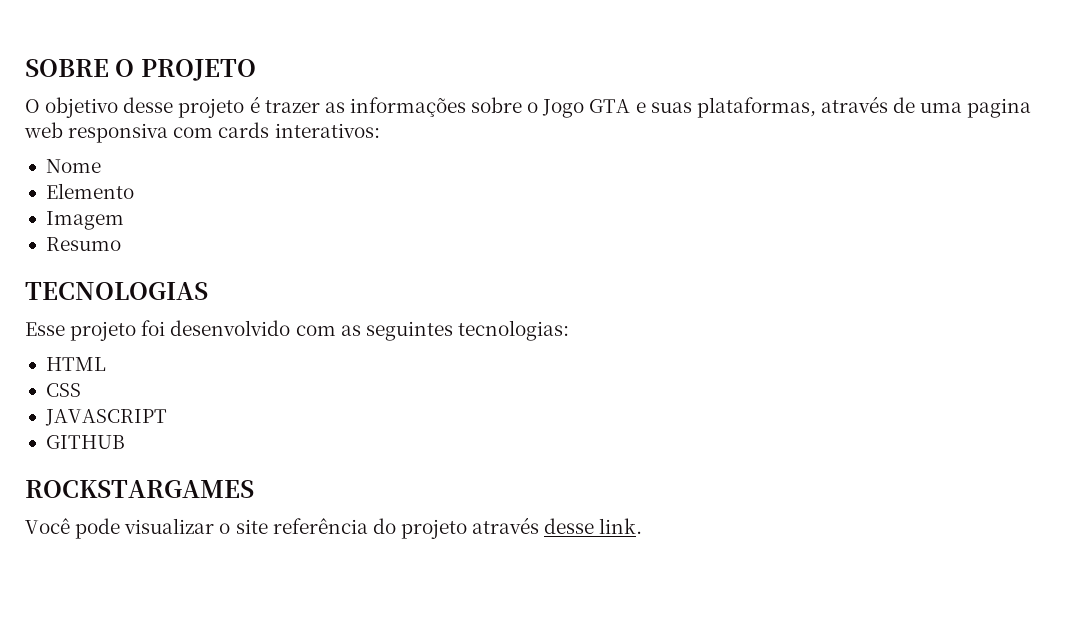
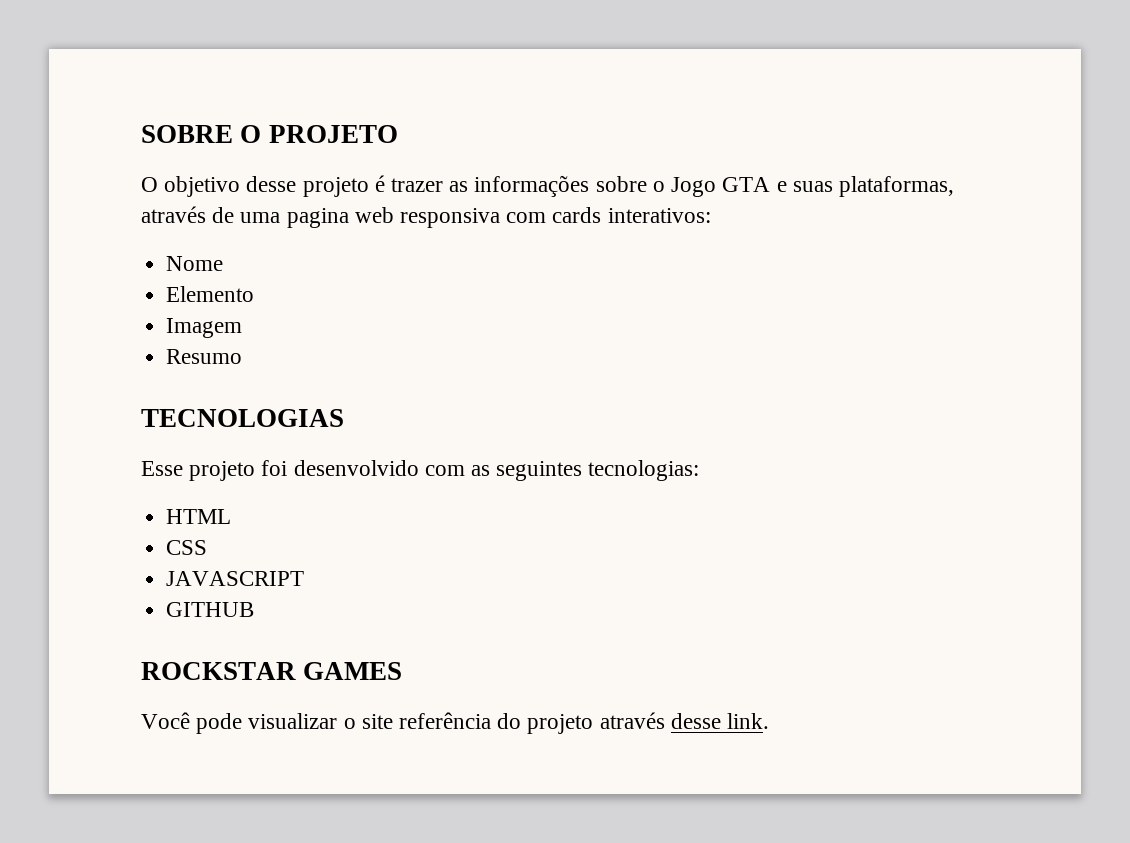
[25,480,254,498] ROCKSTARGAMES -> [141,662,403,680] ROCKSTAR GAMES

